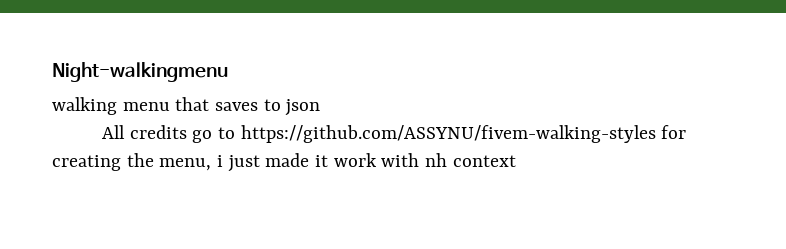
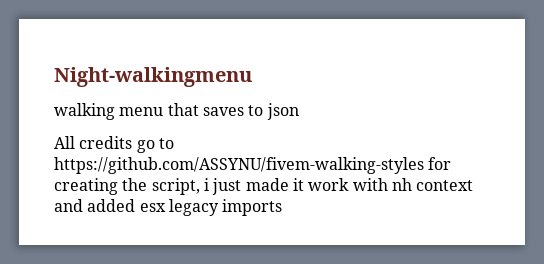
[159,158,212,171] menu, -> [151,178,200,195] script,
(516, 161) none -> [54,199,283,216] and added esx legacy imports

